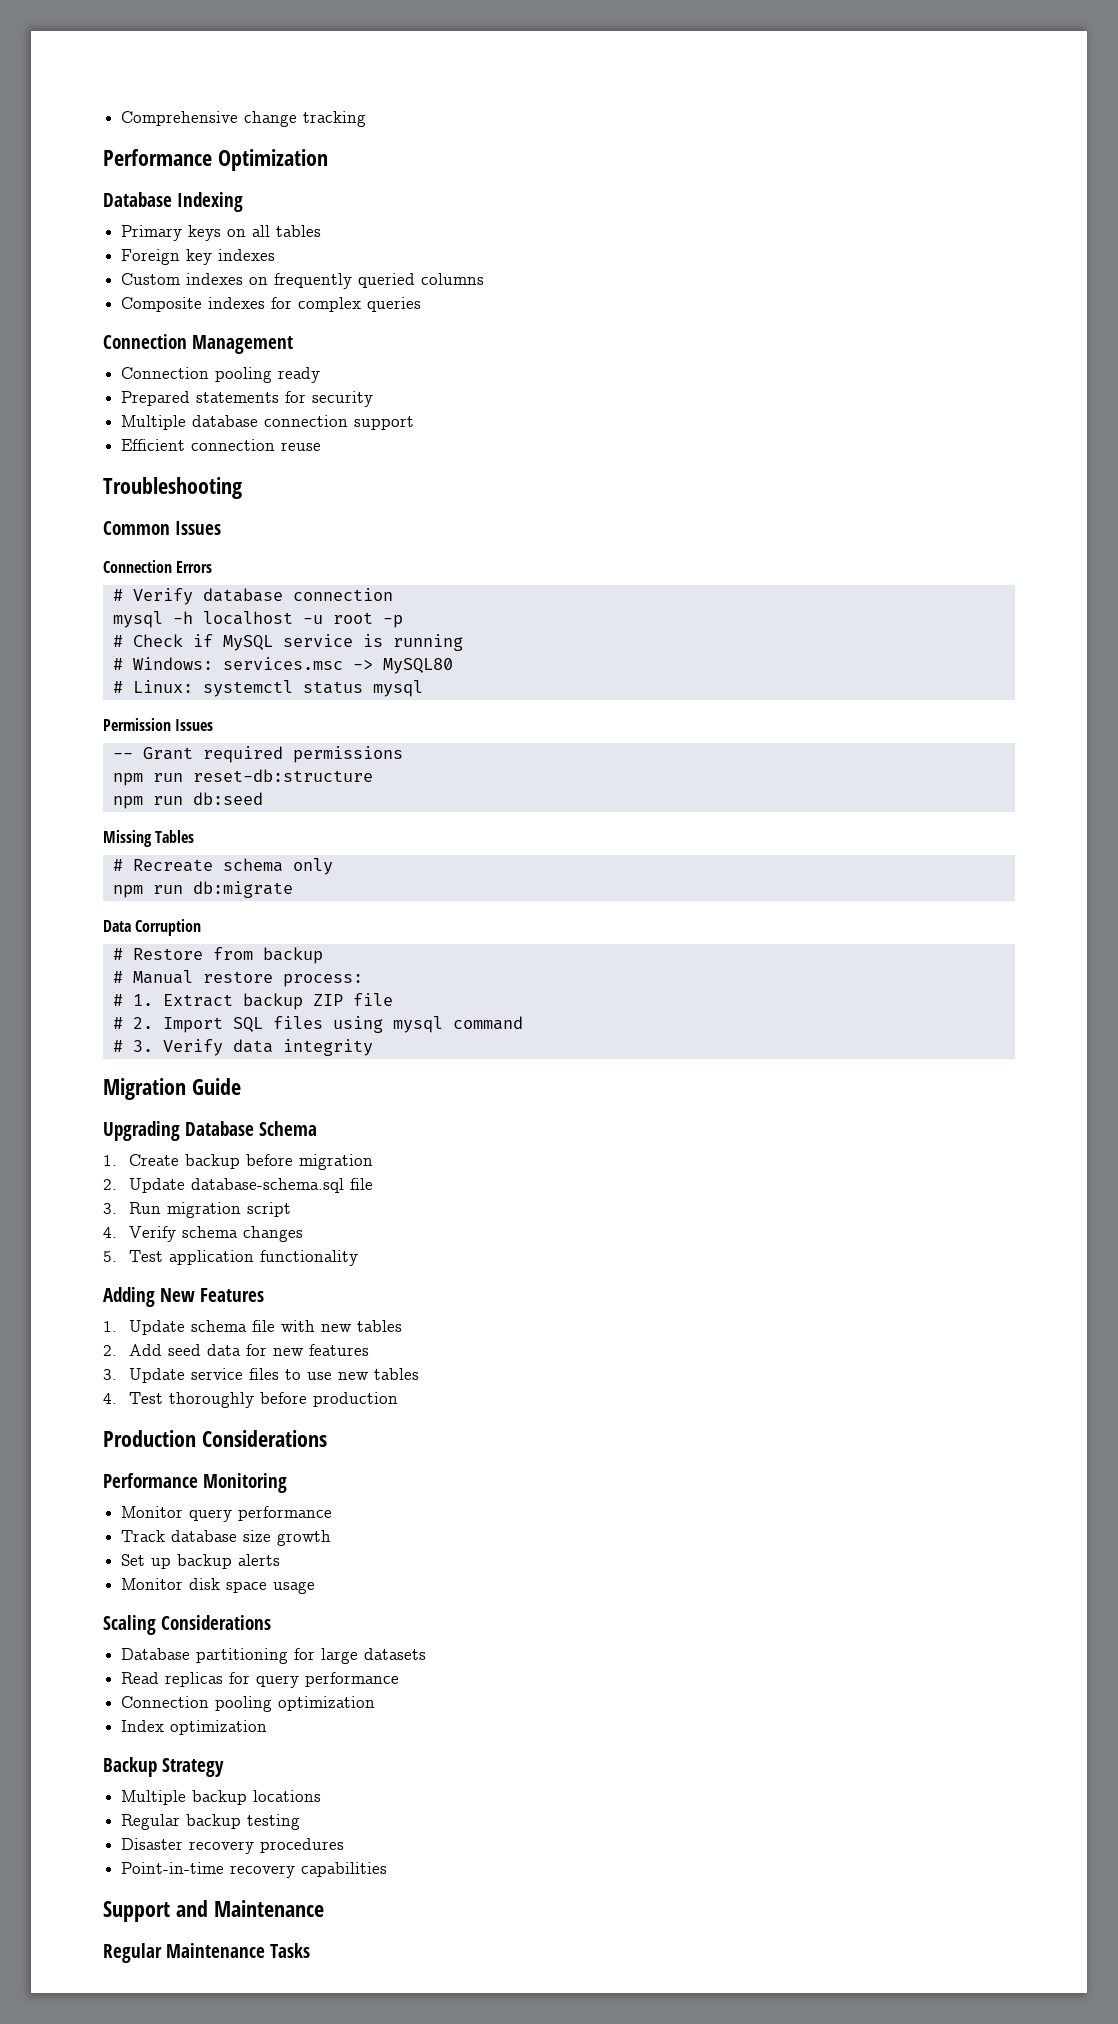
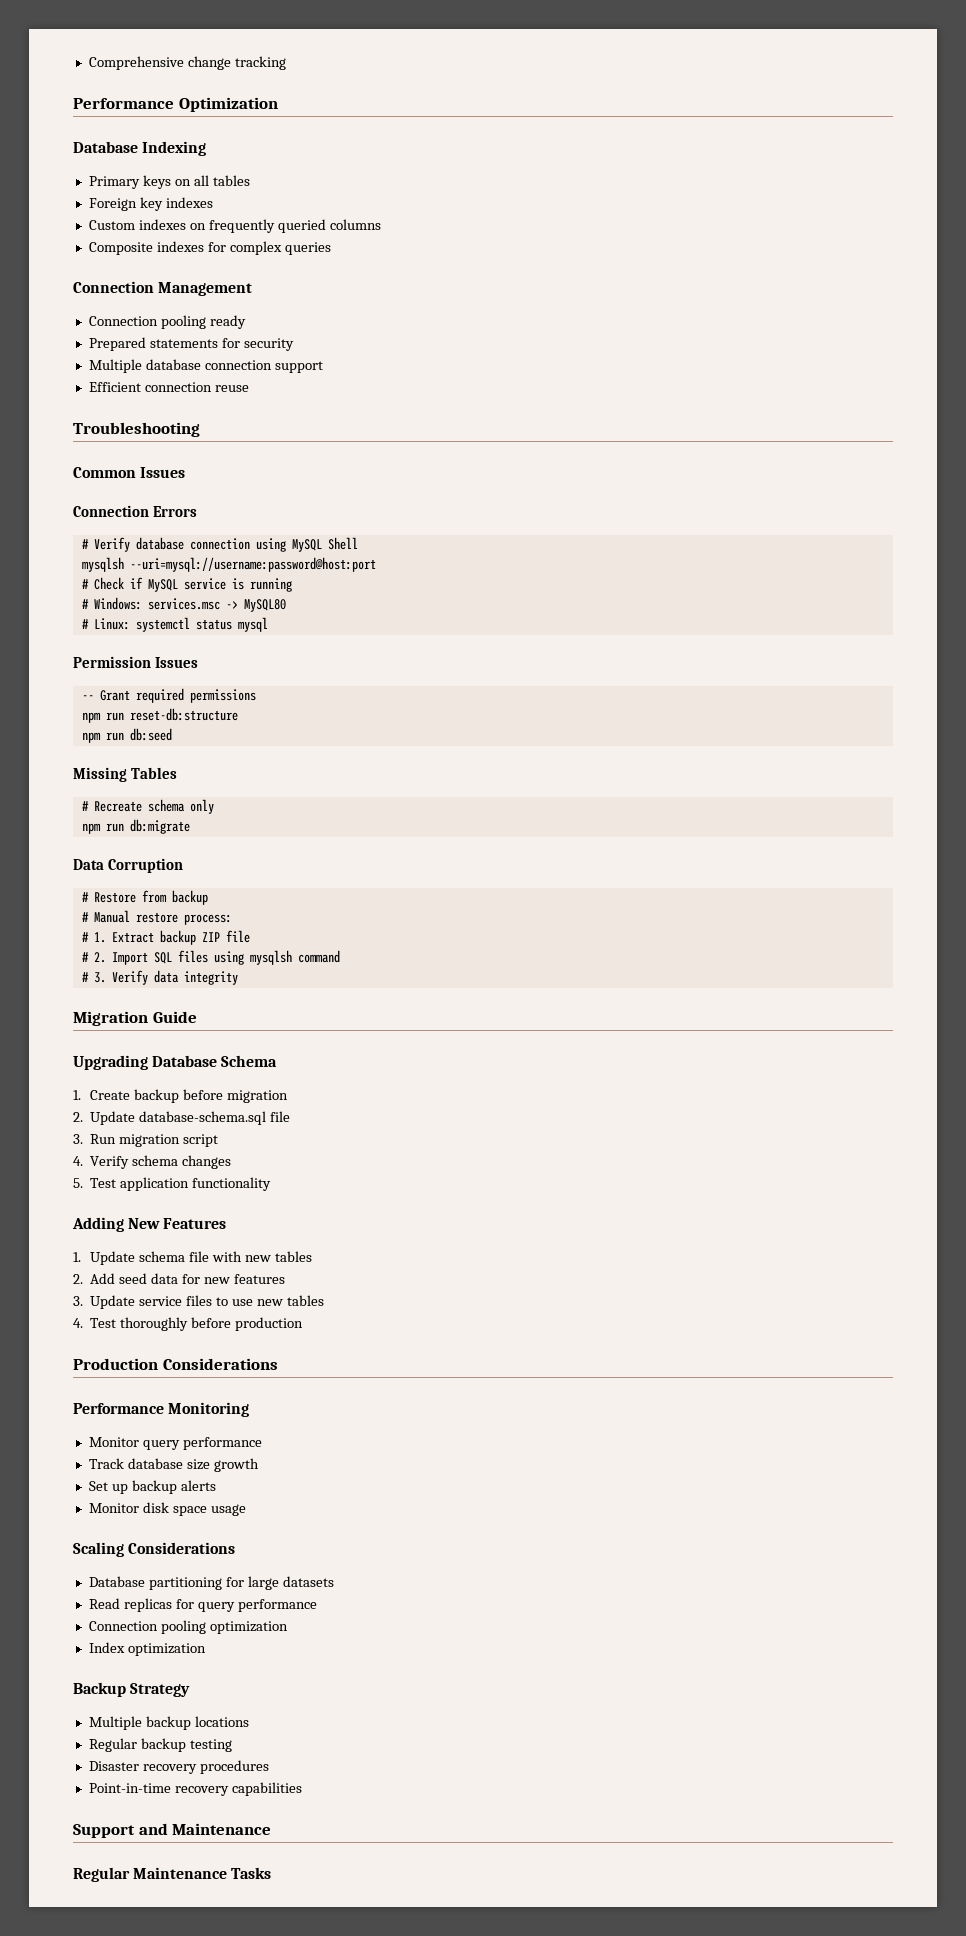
[112,611,403,628] // mysql -h localhost -u root -p -> [255,537,358,552] [81,557,376,572] using MySQL Shell // mysqlsh --uri=mysql://username:password@host:port
[392,1016,443,1033] mysql -> [249,950,292,965] mysqlsh

